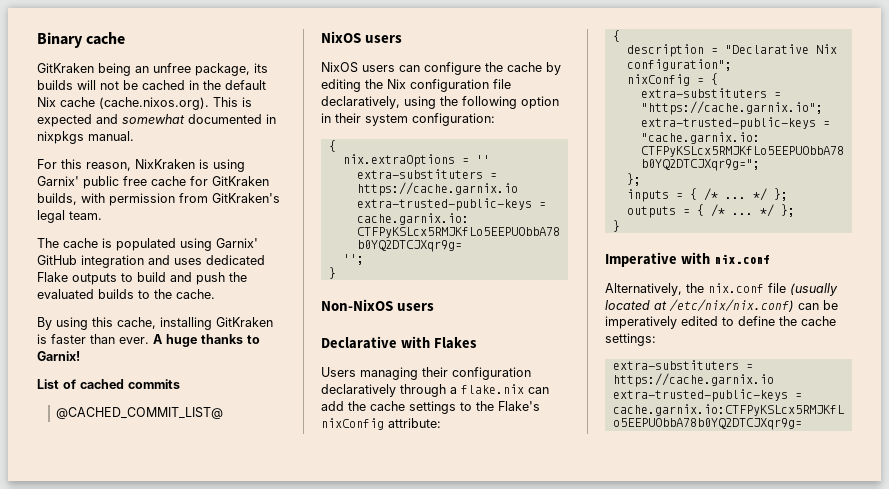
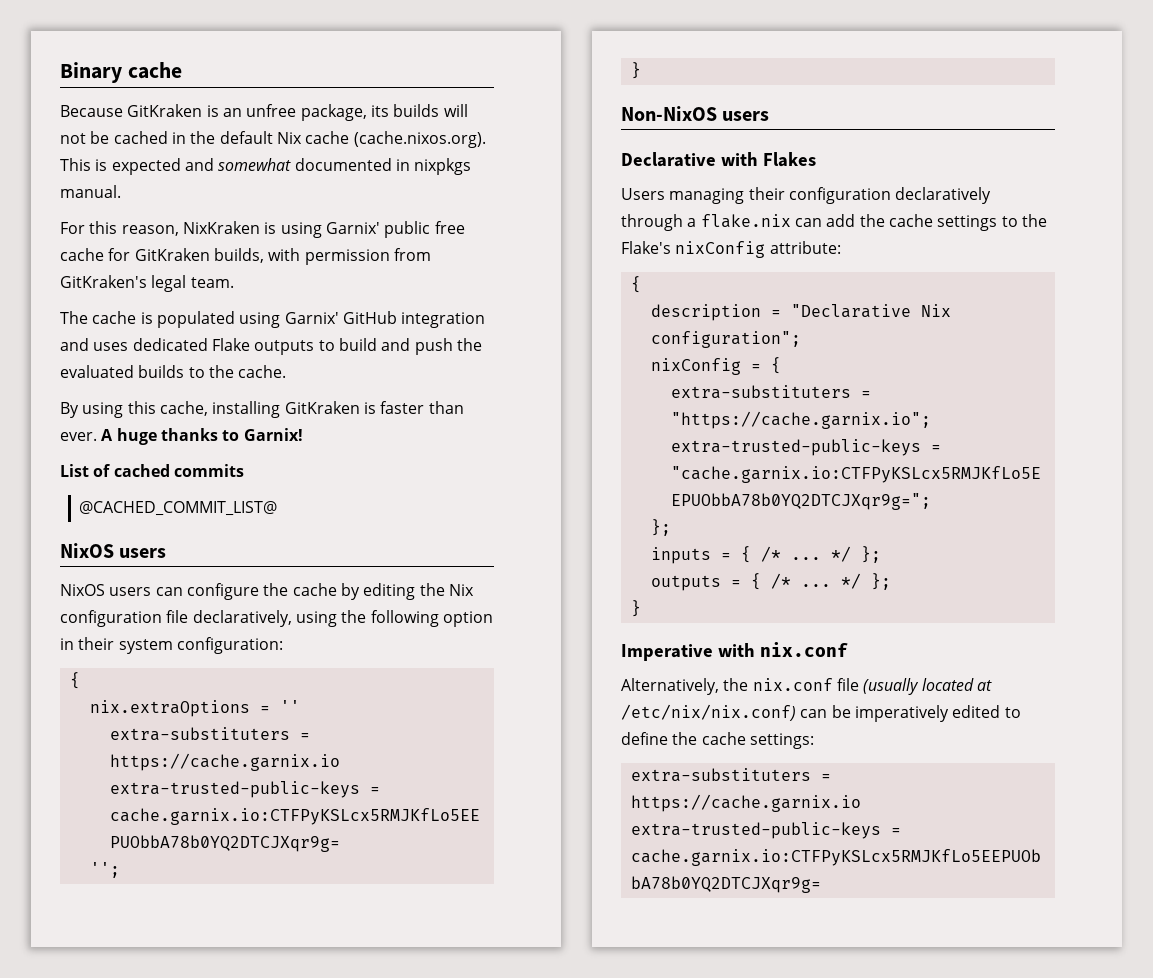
[37,63,131,76] GitKraken being -> [60,104,219,117] Because GitKraken is

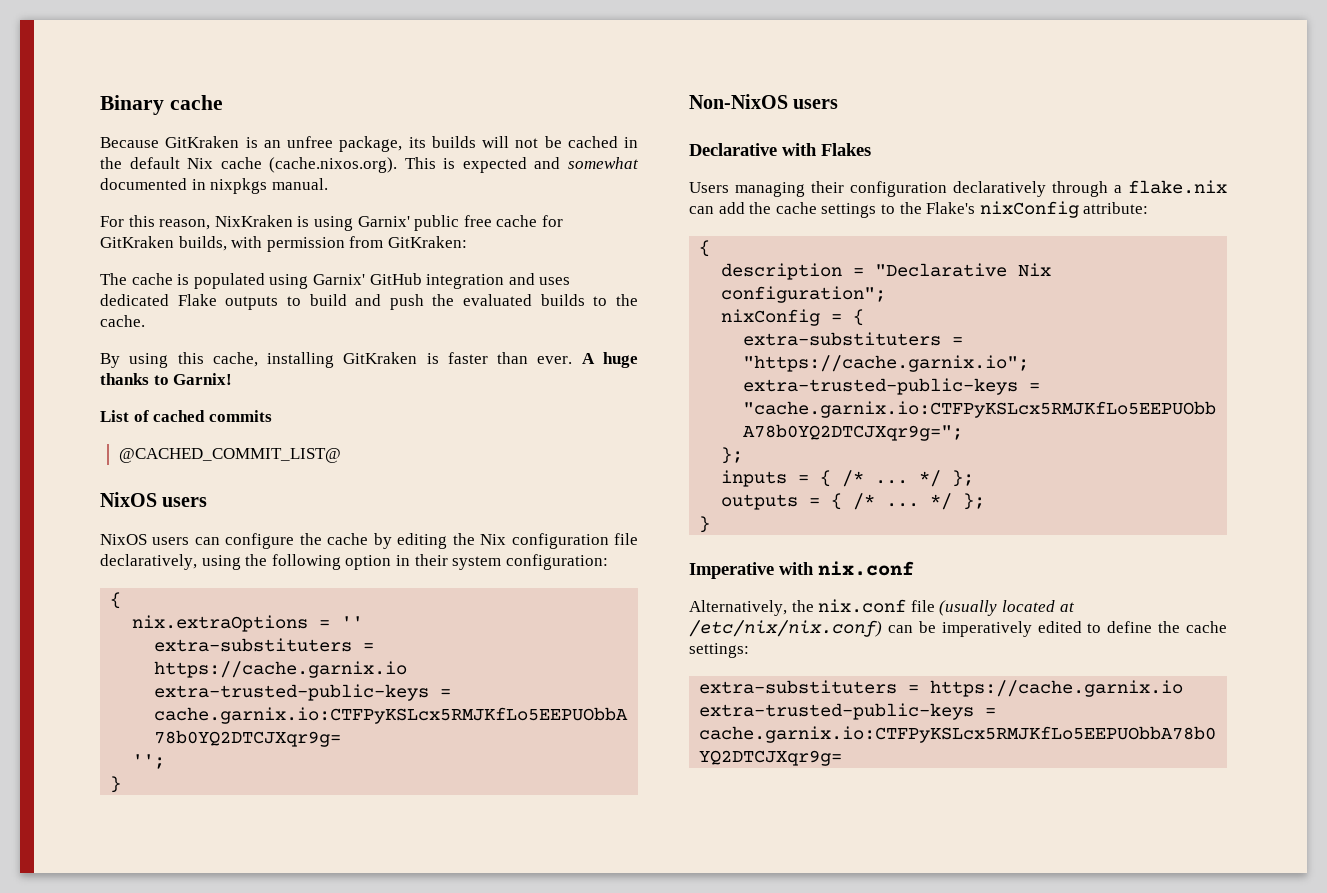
[60,275,234,292] GitKraken's legal team. -> [387,236,467,248] GitKraken:

